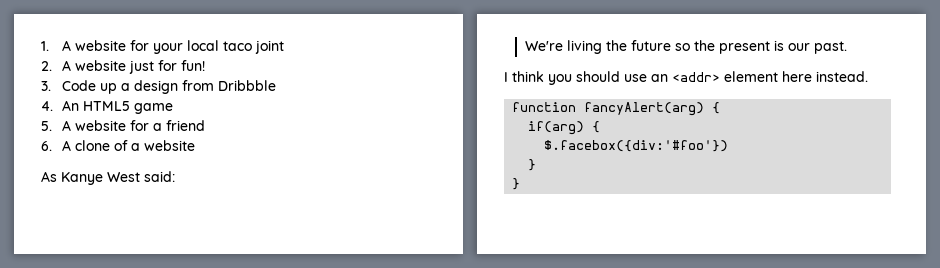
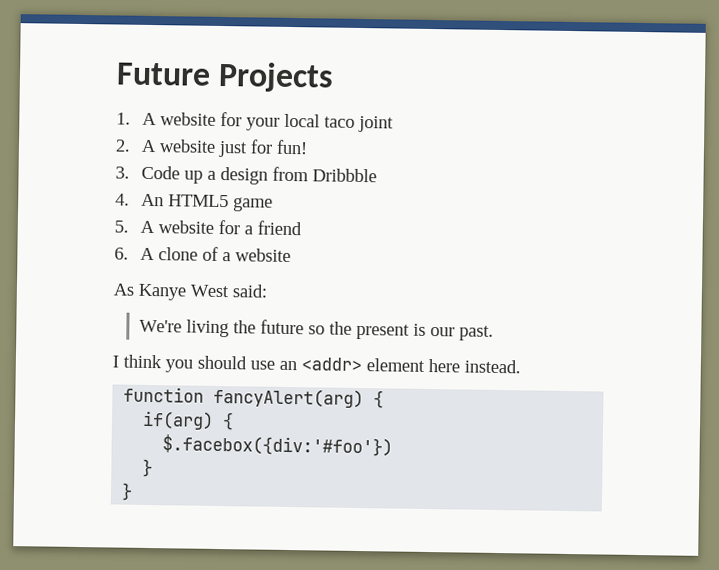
(41, 46) none -> [116,61,335,93] Future Projects //

